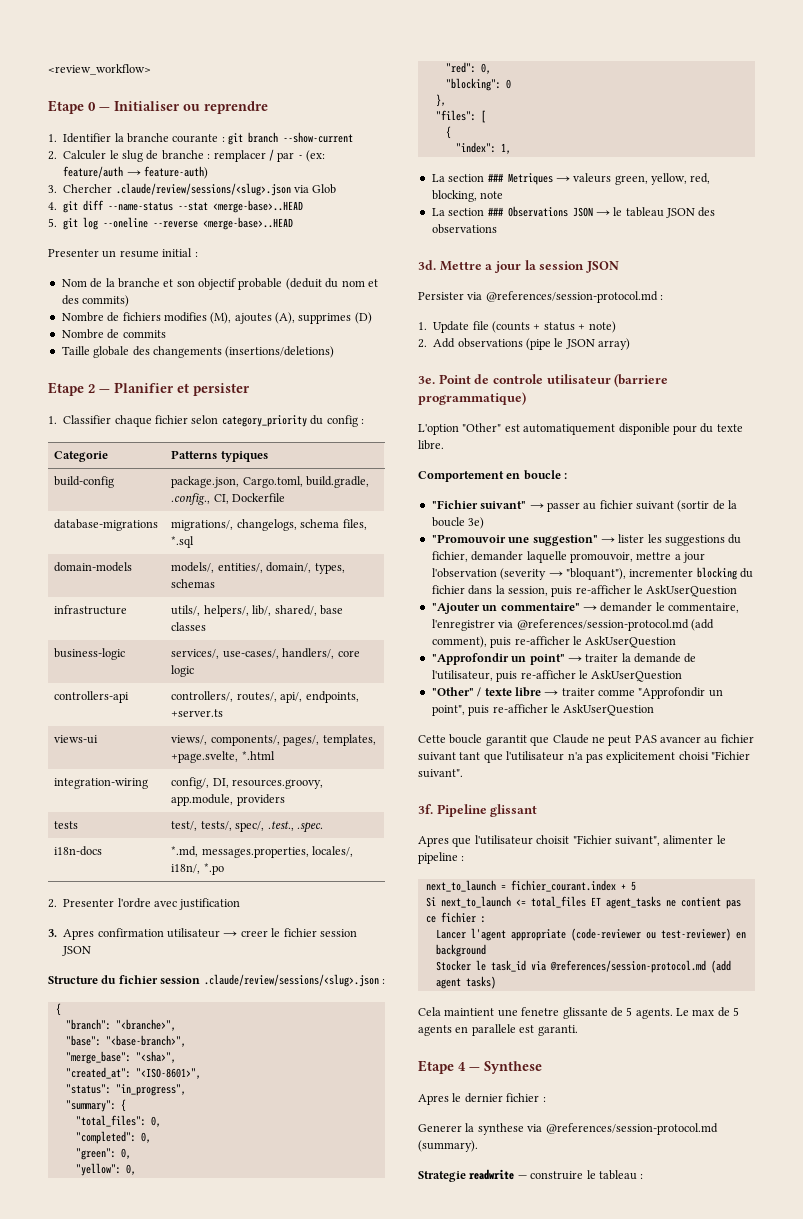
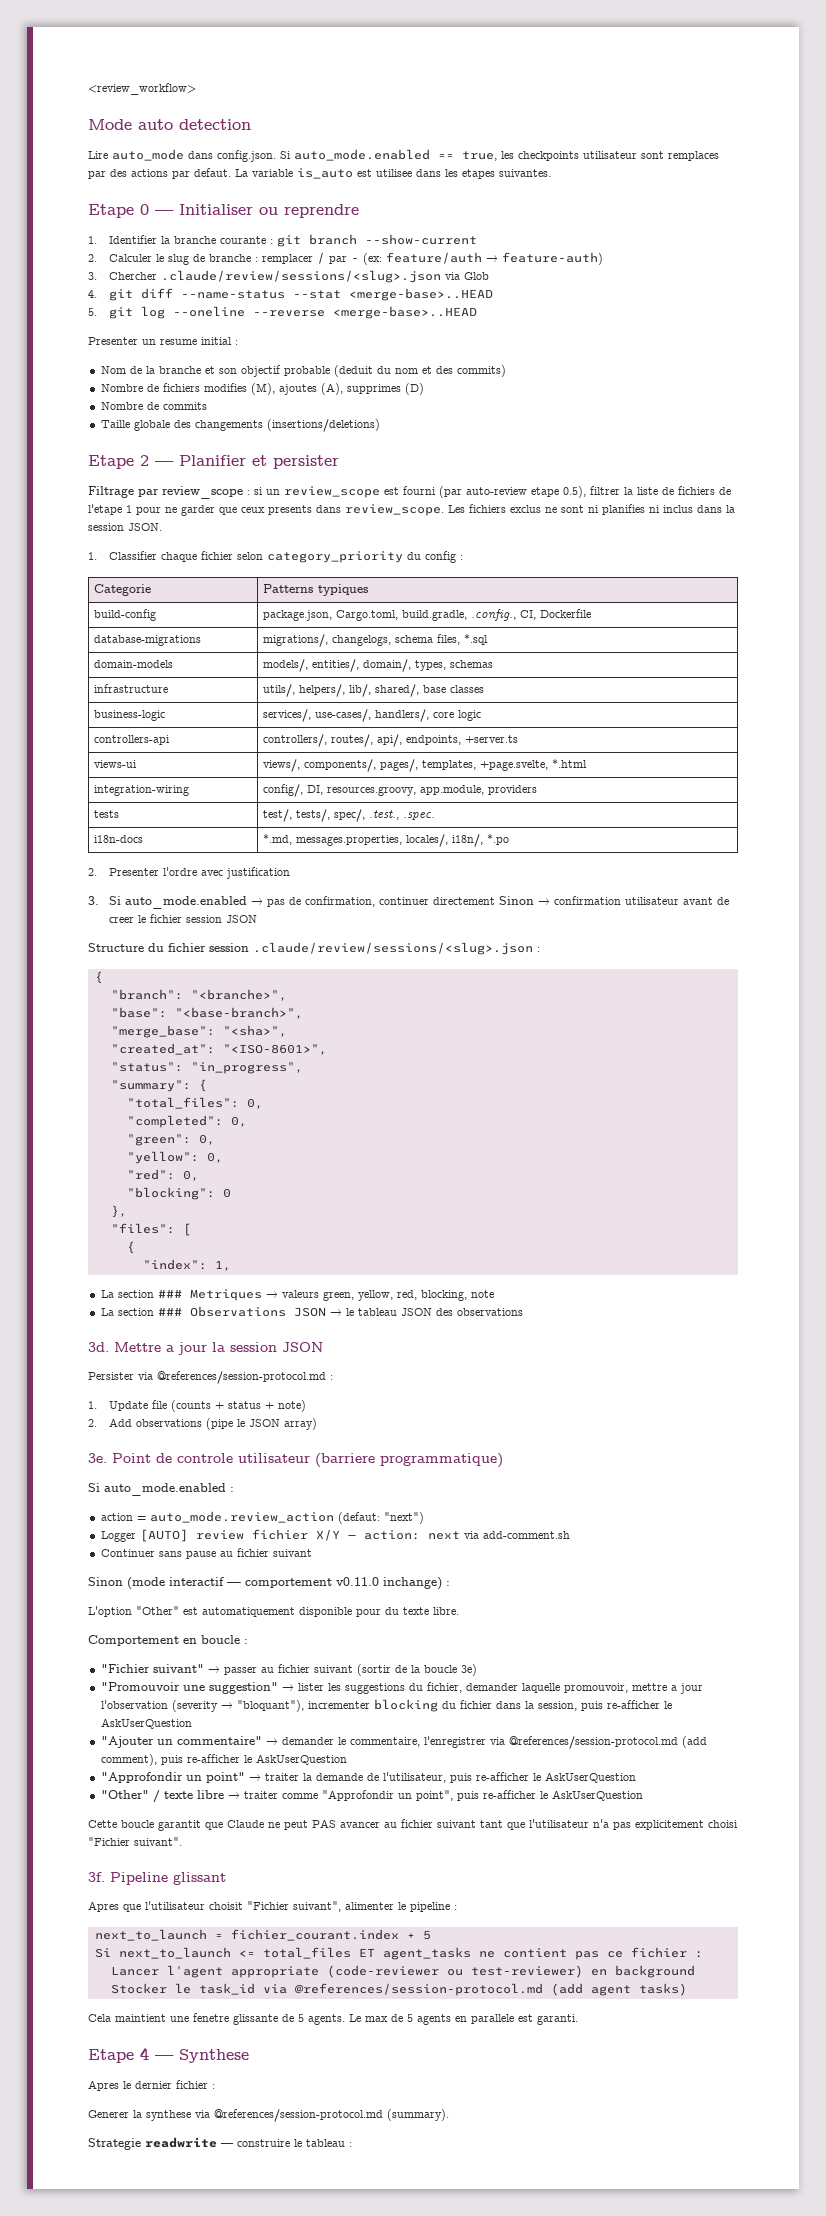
(151, 69) none -> [88,119,251,130] [88,149,719,162] [88,168,551,179] // Mode auto detection // Lire auto_mode dans config.json. Si auto_mode.enabled == true, les checkpoints utilisateur sont remplaces par des actions par defaut. La variable is_auto est utilisee dans les etapes suivantes.
(250, 389) none -> [88,486,731,499] [88,504,735,516] [88,523,162,531] // Filtrage par review_scope : si un review_scope est fourni (par auto-review etape 0.5), filtrer la liste de fichiers de l'etape 1 pour ne garder que ceux presents dans review_scope. Les fichiers exclus ne sont ni planifies ni inclus dans la session JSON.
[63,928,238,940] Apres confirmation utilisateur → -> [109,896,730,909] Si auto_mode.enabled → pas de confirmation, continuer directement Sinon → confirmation utilisateur avant de
(526, 398) none -> [88,1483,234,1496] [100,1511,424,1524] [100,1529,570,1542] [100,1548,312,1559] [88,1577,450,1590] // Si auto_mode.enabled : // action = auto_mode.review_action (defaut: "next") // Logger [AUTO] review fichier X/Y — action: next via add-comment.sh // Continuer sans pause au fichier suivant // Sinon (mode interactif — comportement v0.11.0 inchange) :

